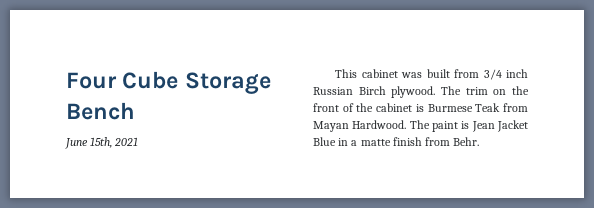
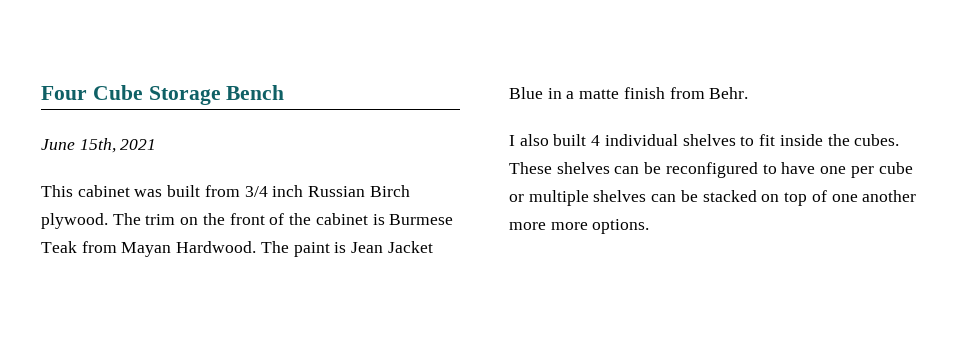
(480, 141) none -> [509,134,900,146] [509,162,913,178] [509,190,917,206] [509,219,650,234] // I also built 4 individual shelves to fit inside the cubes. These shelves can be reconfigured to have one per cube or multiple shelves can be stacked on top of one another more more options.

